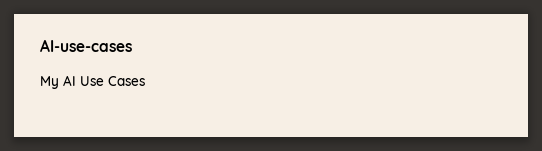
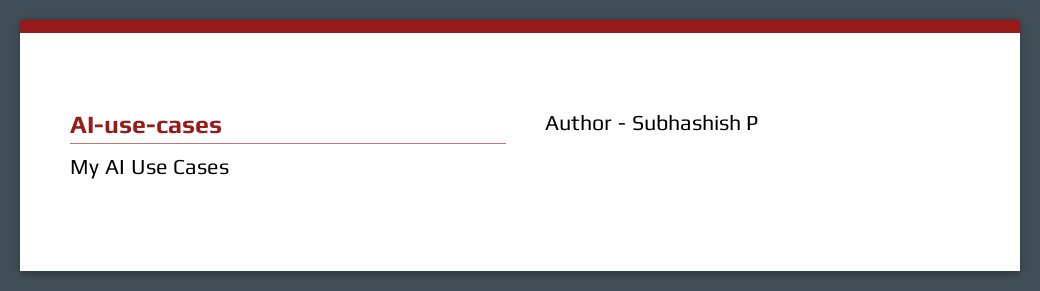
(145, 81) none -> [545,114,759,131] // Author - Subhashish P

